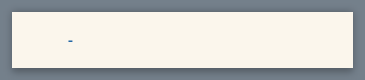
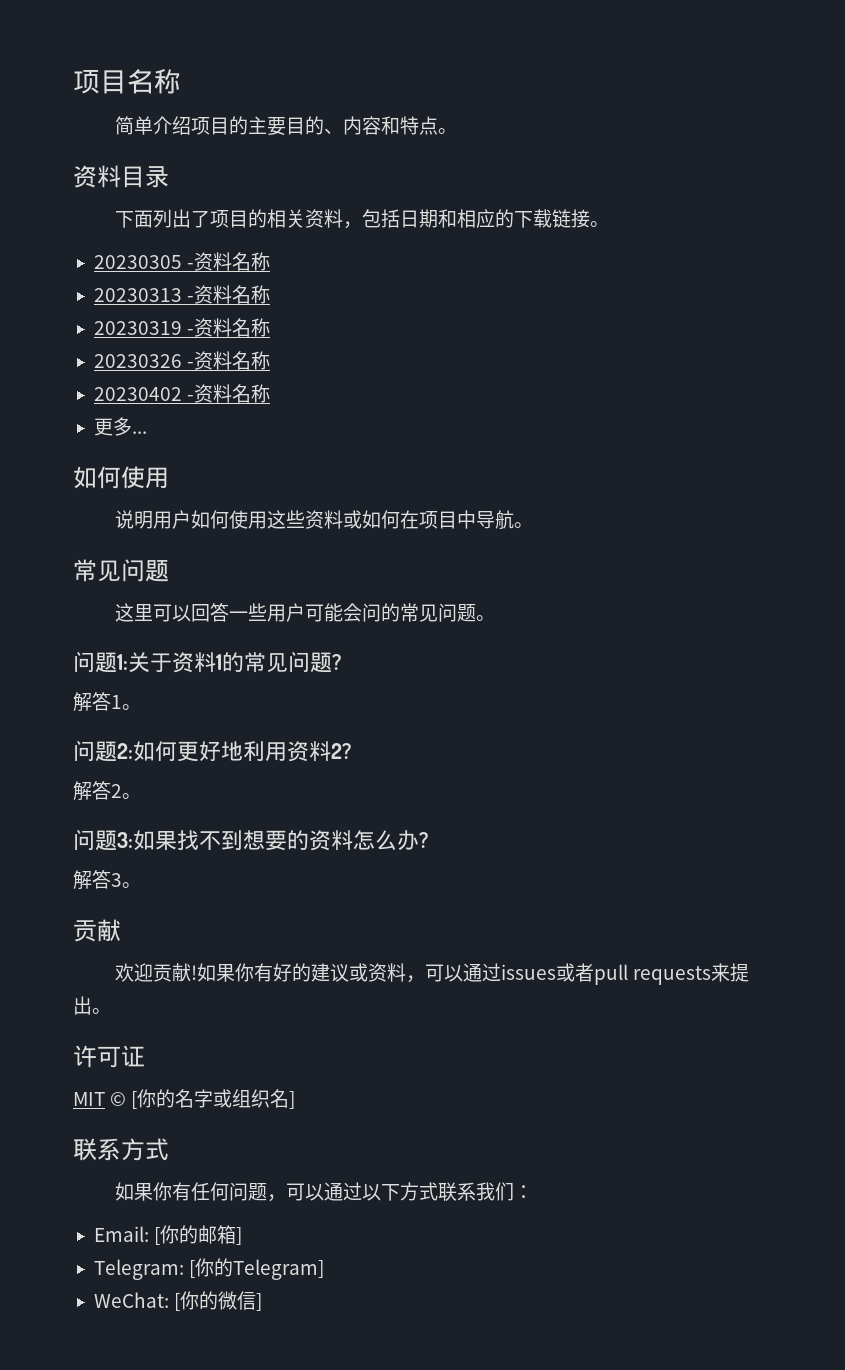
[68,40,73,46] - -> [73,69,181,94] [114,116,457,136] [73,165,169,188] [114,209,609,229] [93,252,271,271] [93,285,271,304] [93,318,271,337] [93,351,271,370] [93,384,271,403] [93,417,147,436] [73,466,169,489] [114,510,533,529] [73,559,169,582] [114,603,495,622] [73,651,341,673] [73,692,141,712] [73,740,351,762] [73,781,141,801] [73,829,428,851] [73,870,141,890] [73,919,121,942] [114,963,749,985] [73,996,111,1015] [73,1045,145,1068] [73,1089,296,1109] [73,1138,169,1161] [114,1182,533,1202] [93,1225,243,1245] [93,1258,325,1280] [93,1291,263,1311] 项目名称 // 简单介绍项目的主要目的、内容和特点。 // 资料目录 // 下面列出了项目的相关资料，包括日期和相应的下载链接。 // 20230305 -资料名称 // 20230313 -资料名称 // 20230319 -资料名称 // 20230326 -资料名称 // 20230402 -资料名称 // 更多... // 如何使用 // 说明用户如何使用这些资料或如何在项目中导航。 // 常见问题 // 这里可以回答一些用户可能会问的常见问题。 // 问题1:关于资料1的常见问题? // 解答1。 // 问题2:如何更好地利用资料2? // 解答2。 // 问题3:如果找不到想要的资料怎么办? // 解答3。 // 贡献 // 欢迎贡献!如果你有好的建议或资料，可以通过issues或者pull requests来提出。 // 许可证 // MIT © [你的名字或组织名] // 联系方式 // 如果你有任何问题，可以通过以下方式联系我们： // Email: [你的邮箱] // Telegram: [你的Telegram] // WeChat: [你的微信]

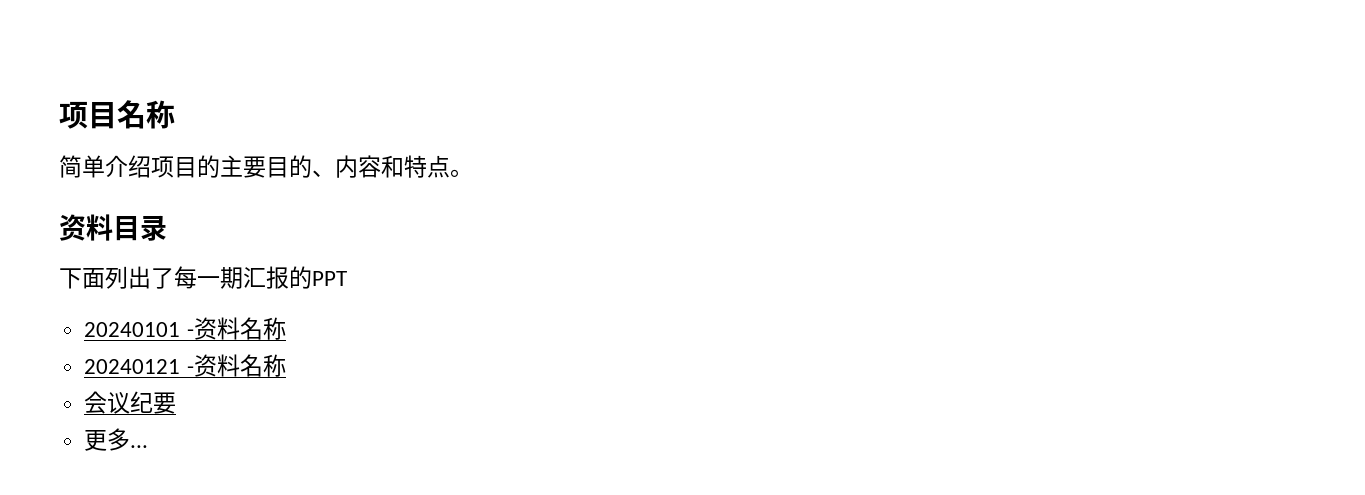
[209,209,609,229] [93,252,271,271] [93,285,271,304] [93,318,271,337] [93,351,271,370] [93,384,271,403] [93,417,147,436] [73,466,169,489] [114,510,533,529] [73,559,169,582] [114,603,495,622] [73,651,341,673] [73,692,141,712] [73,740,351,762] [73,781,141,801] [73,829,428,851] [73,870,141,890] [73,919,121,942] [114,963,749,985] [73,996,111,1015] [73,1045,145,1068] [73,1089,296,1109] [73,1138,169,1161] [114,1182,533,1202] [93,1225,243,1245] [93,1258,325,1280] [93,1291,263,1311] 项目的相关资料，包括日期和相应的下载链接。 // 20230305 -资料名称 // 20230313 -资料名称 // 20230319 -资料名称 // 20230326 -资料名称 // 20230402 -资料名称 // 更多... // 如何使用 // 说明用户如何使用这些资料或如何在项目中导航。 // 常见问题 // 这里可以回答一些用户可能会问的常见问题。 // 问题1:关于资料1的常见问题? // 解答1。 // 问题2:如何更好地利用资料2? // 解答2。 // 问题3:如果找不到想要的资料怎么办? // 解答3。 // 贡献 // 欢迎贡献!如果你有好的建议或资料，可以通过issues或者pull requests来提出。 // 许可证 // MIT © [你的名字或组织名] // 联系方式 // 如果你有任何问题，可以通过以下方式联系我们： // Email: [你的邮箱] // Telegram: [你的Telegram] // WeChat: [你的微信] -> [174,266,347,289] [84,317,286,340] [84,354,286,377] [84,391,177,414] [84,428,149,451] 每一期汇报的PPT // 20240101 -资料名称 // 20240121 -资料名称 // 会议纪要 // 更多...

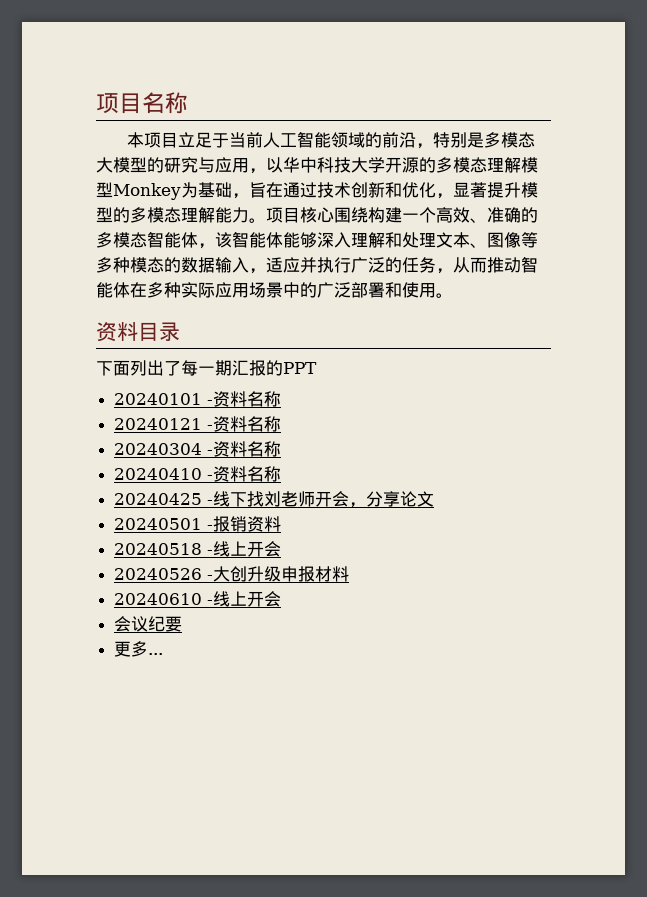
[59,155,450,178] 简单介绍项目的主要目的、内容和特点 -> [126,131,535,149] [96,157,538,174] [96,182,538,200] [96,207,538,223] [96,231,538,249] [96,256,538,274] [96,282,436,298] 本项目立足于当前人工智能领域的前沿，特别是多模态大模型的研究与应用，以华中科技大学开源的多模态理解模型Monkey为基础，旨在通过技术创新和优化，显著提升模型的多模态理解能力。项目核心围绕构建一个高效、准确的多模态智能体，该智能体能够深入理解和处理文本、图像等多种模态的数据输入，适应并执行广泛的任务，从而推动智能体在多种实际应用场景中的广泛部署和使用
(286, 365) none -> [114,441,282,457] [114,466,282,482] [114,491,435,508] [114,516,282,532] [114,541,282,557] [114,566,350,582] [114,591,282,607] // 20240304 -资料名称 // 20240410 -资料名称 // 20240425 -线下找刘老师开会，分享论文 // 20240501 -报销资料 // 20240518 -线上开会 // 20240526 -大创升级申报材料 // 20240610 -线上开会

